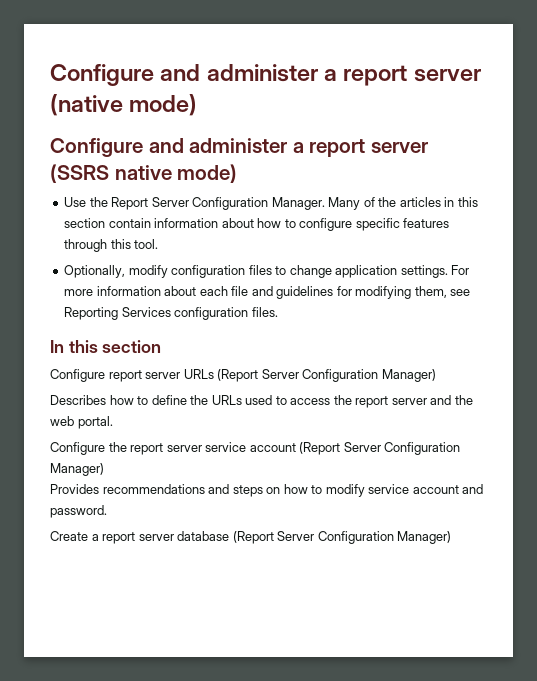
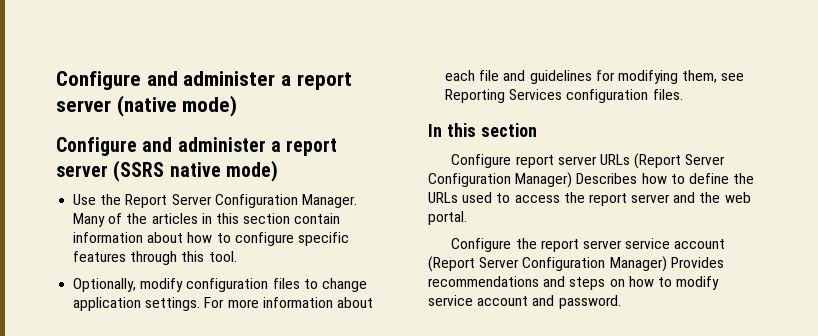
(436, 375) // -> (573, 180) none
(104, 469) // -> (667, 264) none
[50,531,452,544] // Create a report server database (Report Server Configuration Manager) -> (621, 302) none

